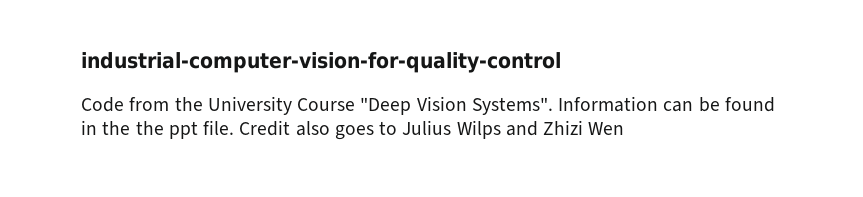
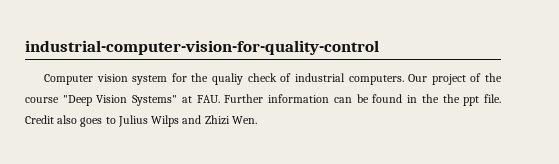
[81,96,659,115] Code from the University Course "Deep Vision Systems". Information -> [43,73,503,85] [25,94,330,106] Computer vision system for the qualiy check of industrial computers. Our project of the course "Deep Vision Systems" at FAU. Further information
[588,122,625,135] Wen -> [231,116,257,124] Wen.

